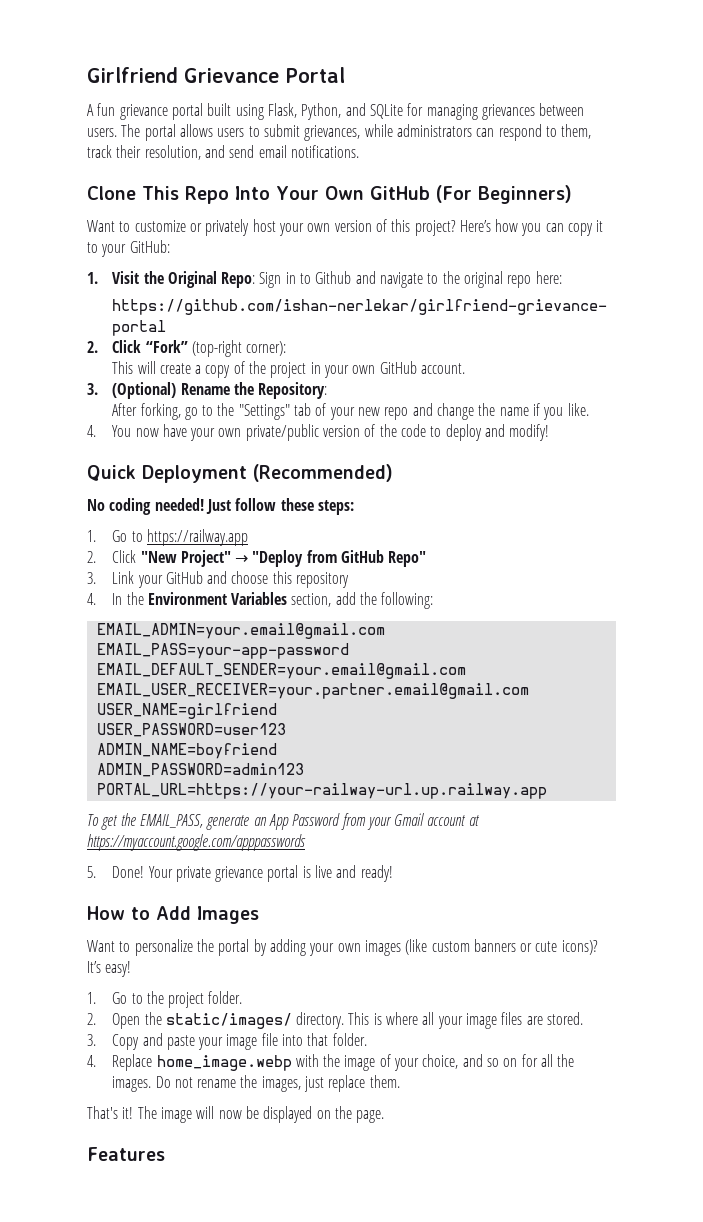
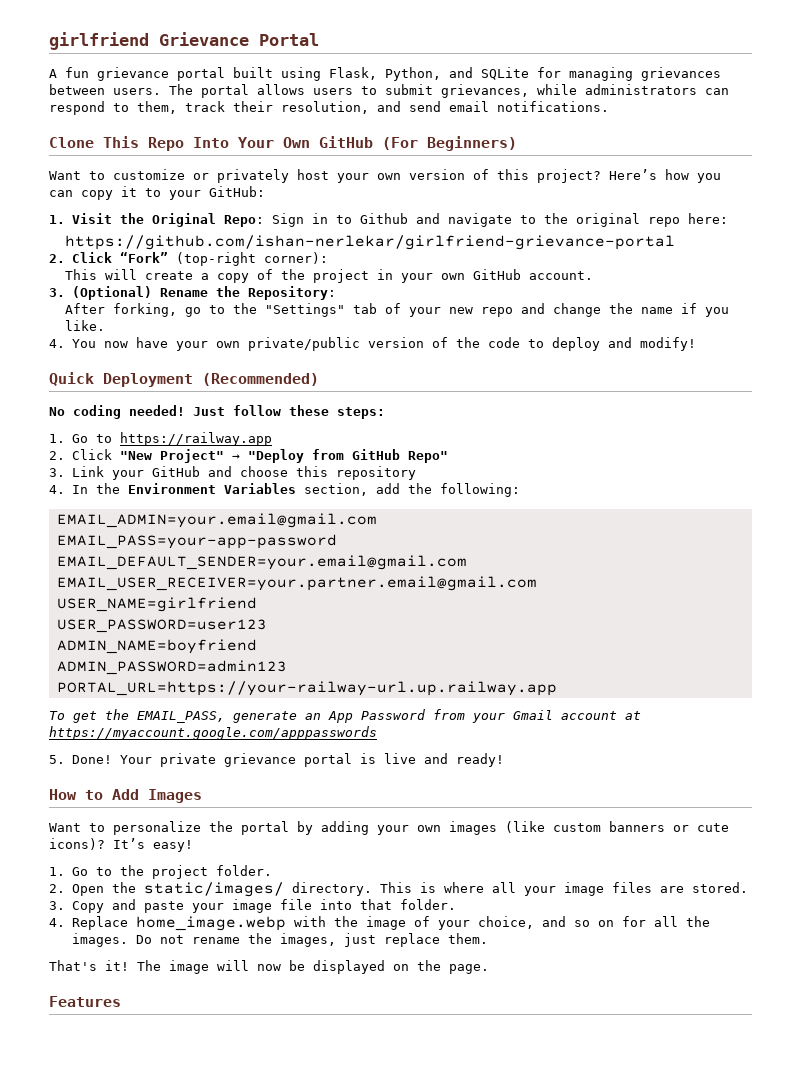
[87,67,178,83] Girlfriend -> [49,32,149,50] girlfriend

